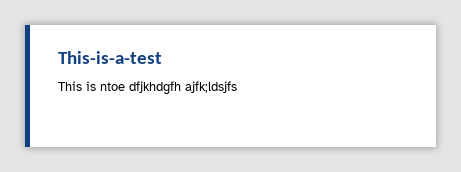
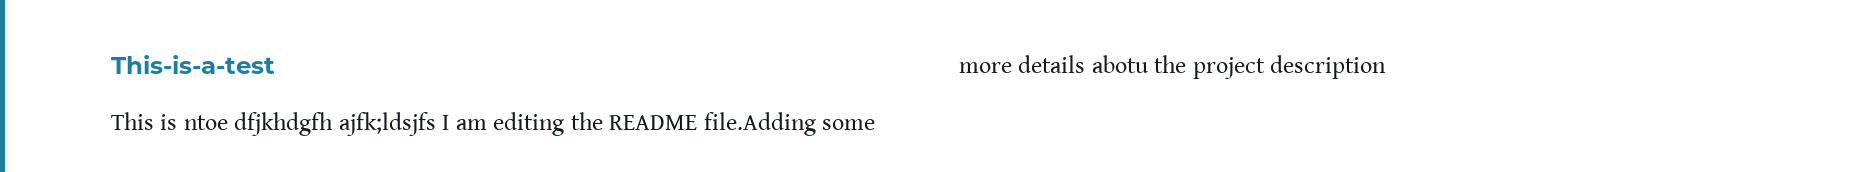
(237, 87) none -> [442,112,876,136] [959,55,1387,79] I am editing the README file.Adding some more details abotu the project description

